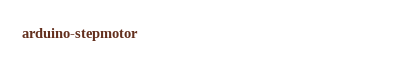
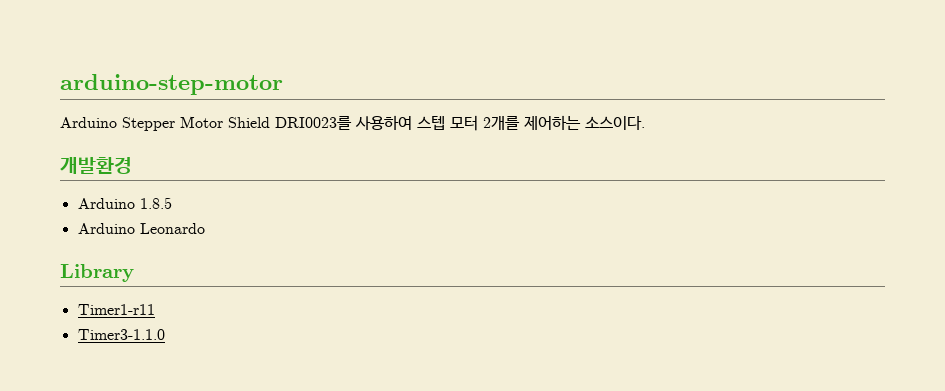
[22,28,138,41] arduino-stepmotor -> [60,74,283,95] [60,115,645,131] [60,157,132,174] [77,197,172,209] [77,223,205,234] [60,264,134,282] [77,304,155,315] [77,329,165,340] arduino-step-motor // Arduino Stepper Motor Shield DRI0023를 사용하여 스텝 모터 2개를 제어하는 소스이다. // 개발환경 // Arduino 1.8.5 // Arduino Leonardo // Library // Timer1-r11 // Timer3-1.1.0

